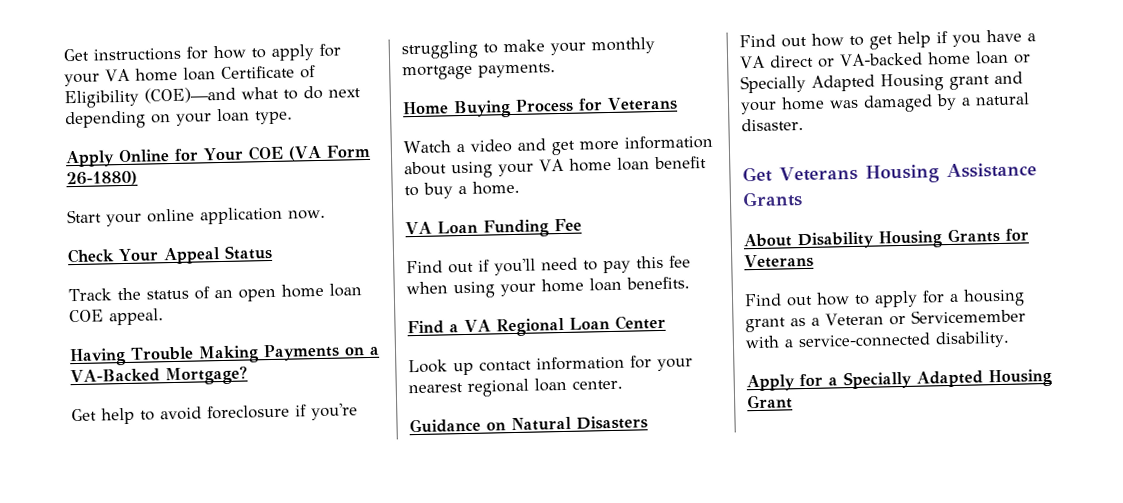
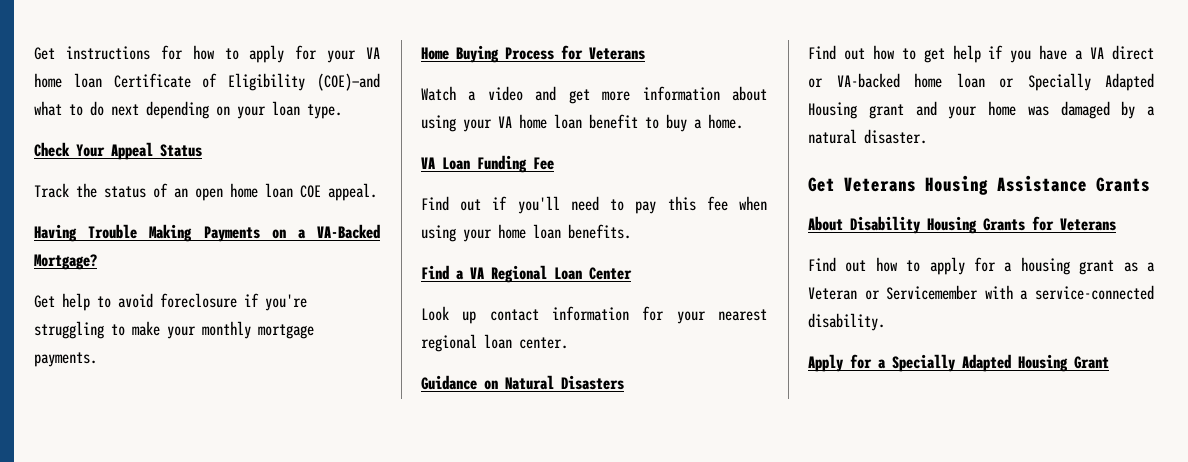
[65,144,371,168] [66,170,138,187] [67,206,326,227] // Apply Online for Your COE (VA Form 26-1880) // Start your online application now. -> (342, 111) none

